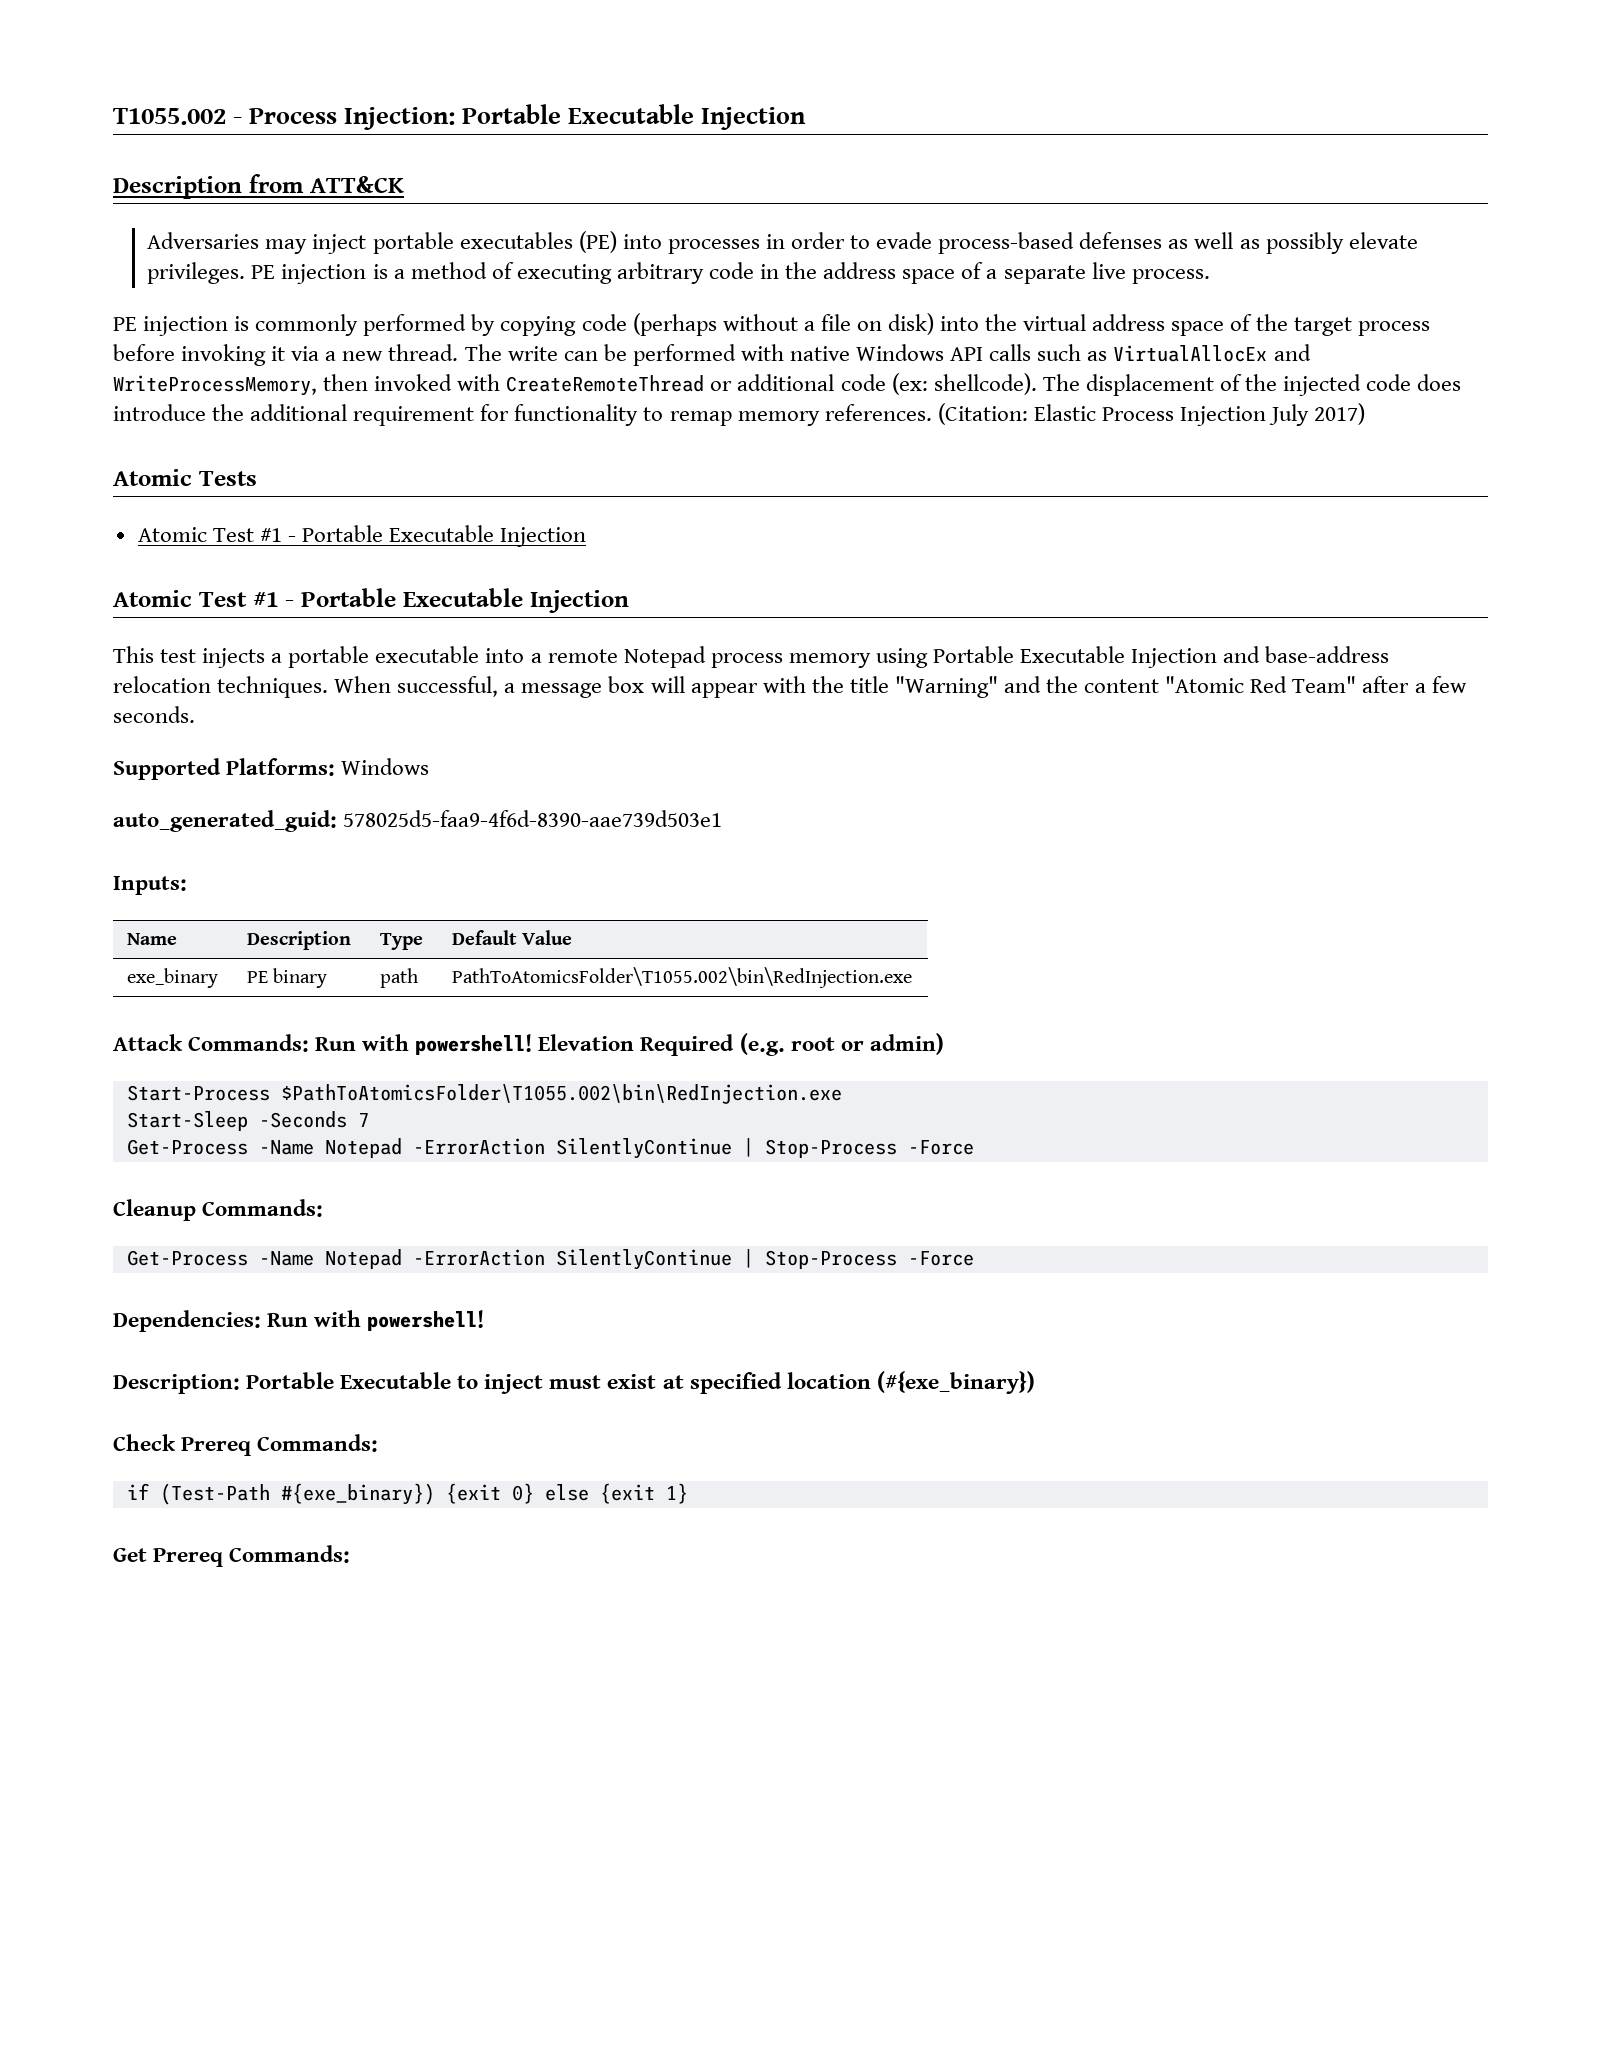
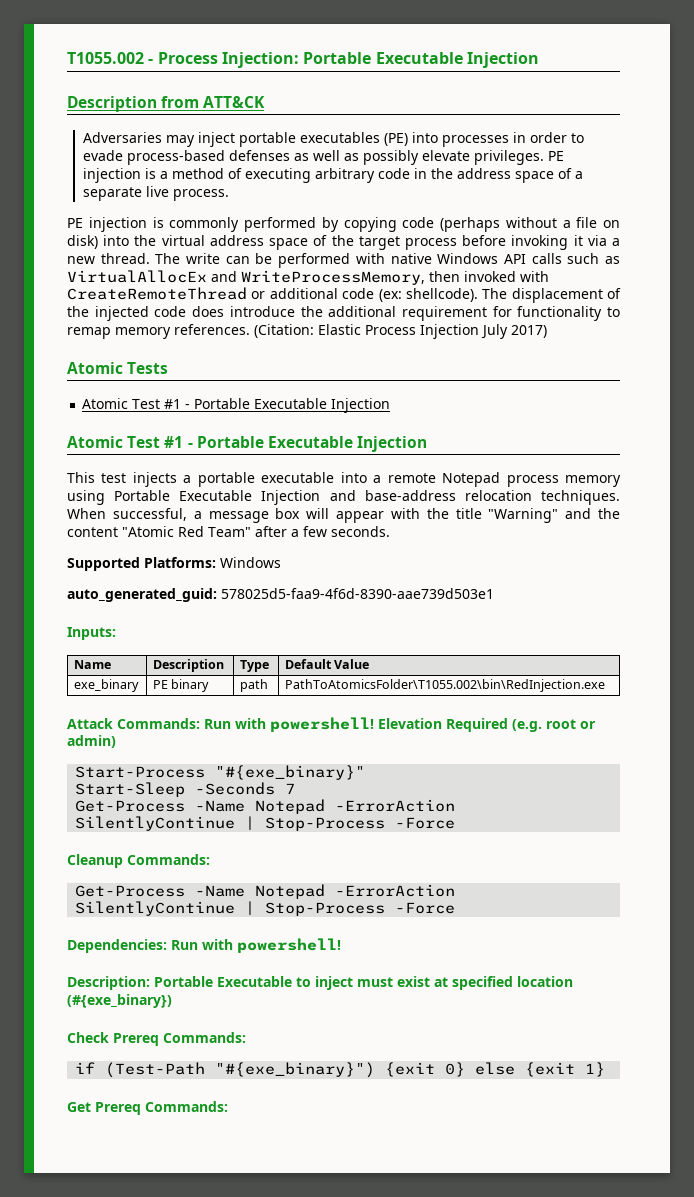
[280,1084,842,1104] $PathToAtomicsFolder\T1055.002\bin\RedInjection.exe -> [215,765,366,780] "#{exe_binary}"
[280,1483,435,1505] #{exe_binary}) -> [215,1062,376,1078] "#{exe_binary}")

